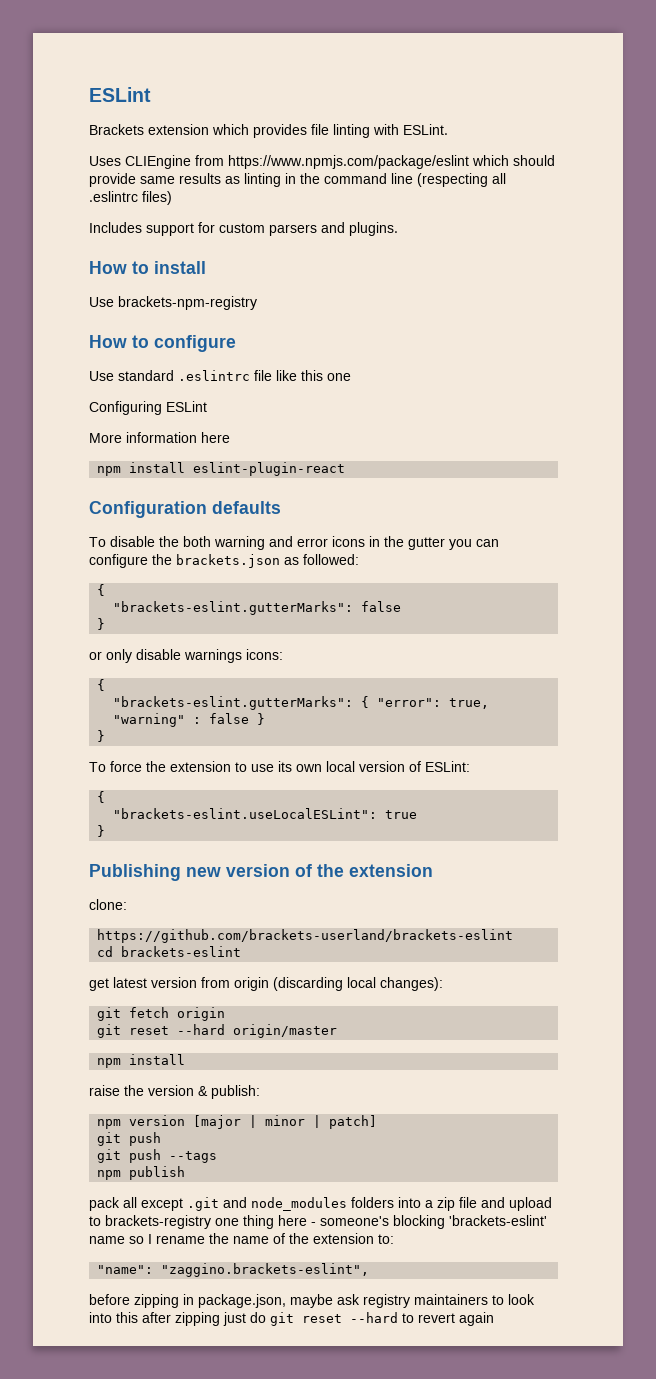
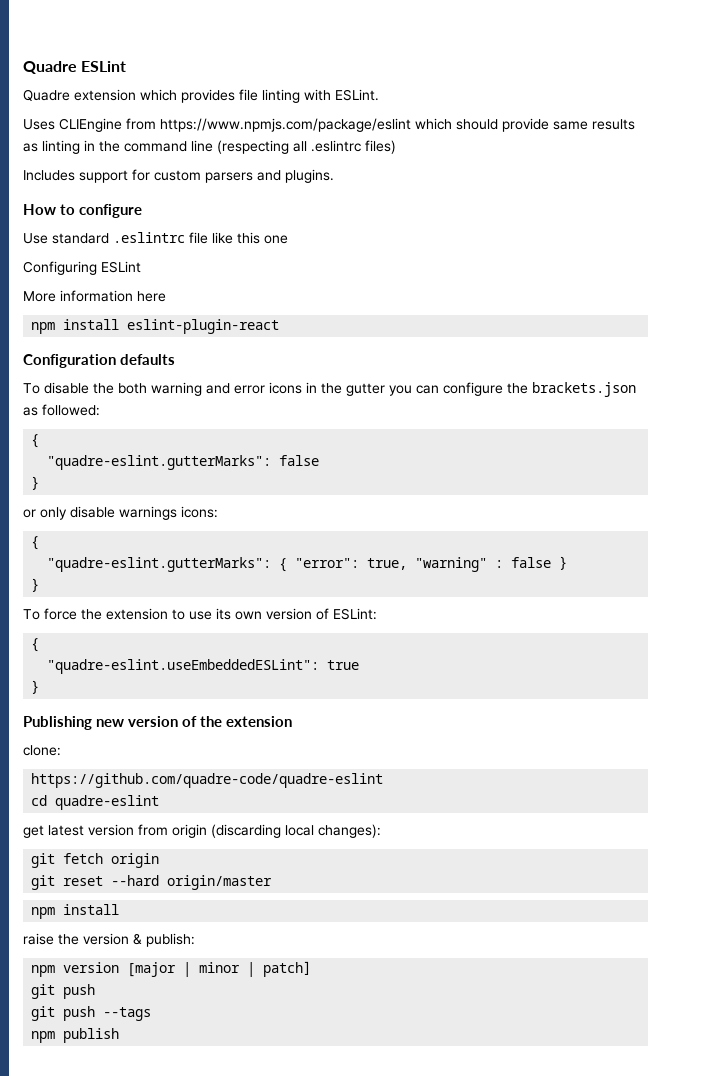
[89,87,151,102] [89,124,144,135] ESLint // Brackets -> [23,61,127,74] [23,89,70,101] Quadre ESLint // Quadre
[89,261,206,274] [89,296,257,310] // How to install // Use brackets-npm-registry -> (334, 176) none
[113,601,354,615] "brackets-eslint.gutterMarks": -> [47,455,272,470] "quadre-eslint.gutterMarks":
[113,696,354,710] "brackets-eslint.gutterMarks": -> [47,557,272,572] "quadre-eslint.gutterMarks":
[326,761,355,772] local -> (262, 615) none
[113,808,378,819] "brackets-eslint.useLocalESLint": -> [47,659,320,674] "quadre-eslint.useEmbeddedESLint":
[97,929,514,943] https://github.com/brackets-userland/brackets-eslint -> [31,773,384,788] https://github.com/quadre-code/quadre-eslint
[121,946,242,957] brackets-eslint -> [55,795,160,810] quadre-eslint
[89,1197,552,1211] [89,1215,547,1229] [89,1233,394,1244] [97,1263,370,1277] [89,1294,535,1308] [89,1312,494,1326] // pack all except .git and node_modules folders into a zip file and upload to brackets-registry one thing here - someone's blocking 'brackets-eslint' name so I rename the name of the extension to: // "name": "zaggino.brackets-eslint", // before zipping in package.json, maybe ask registry maintainers to look into this after zipping just do git reset --hard to revert again -> (120, 1035) none

